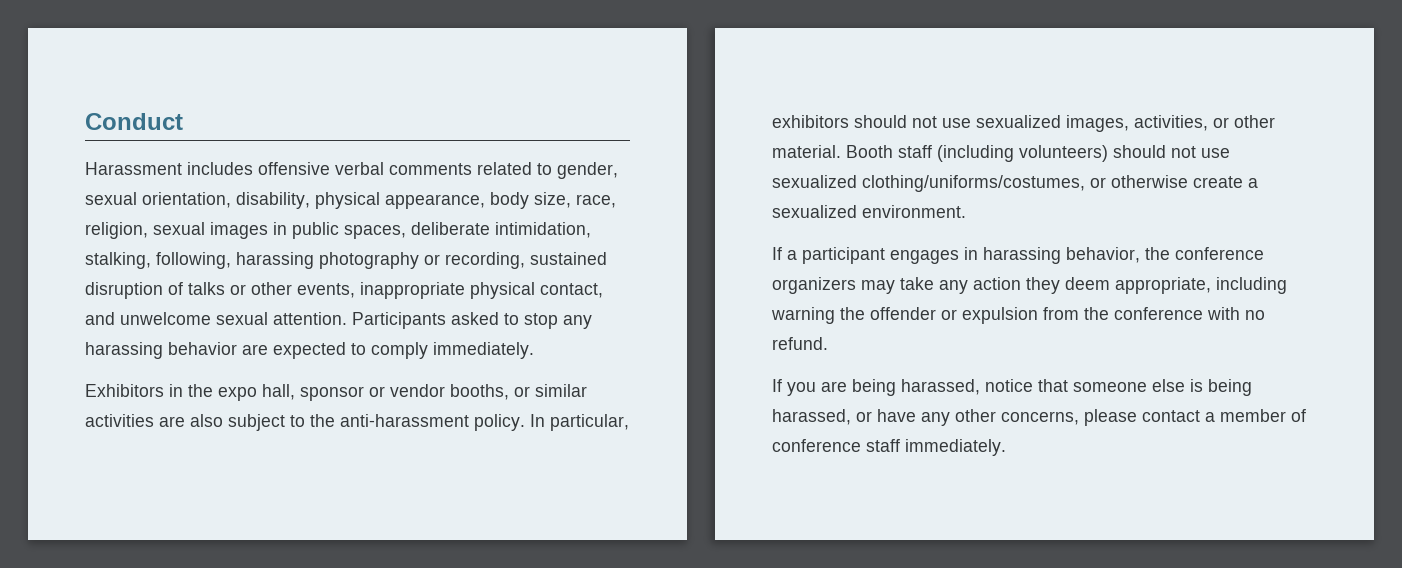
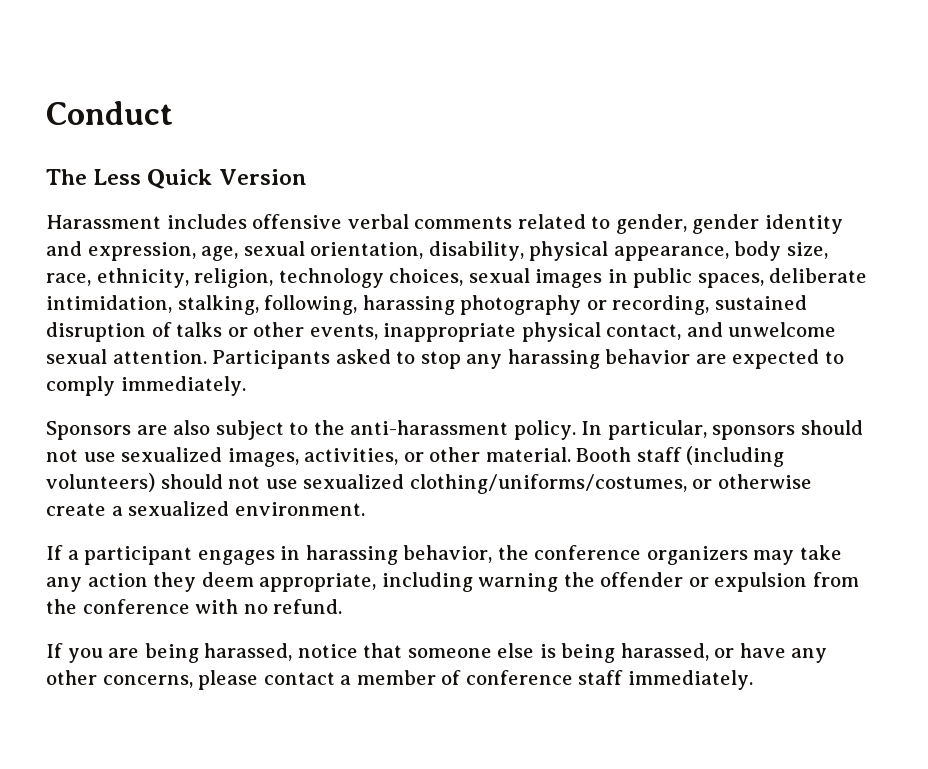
(183, 121) none -> [46,169,307,189] // The Less Quick Version
(618, 170) none -> [692,214,843,234] [46,241,239,261] gender identity and expression, age,
[85,222,148,239] religion, -> [96,268,464,288] ethnicity, religion, technology choices,
[85,384,587,401] [85,414,154,427] Exhibitors in the expo hall, sponsor or vendor booths, or similar activities -> [46,421,131,440] Sponsors
[772,115,849,128] exhibitors -> [712,425,796,440] sponsors

